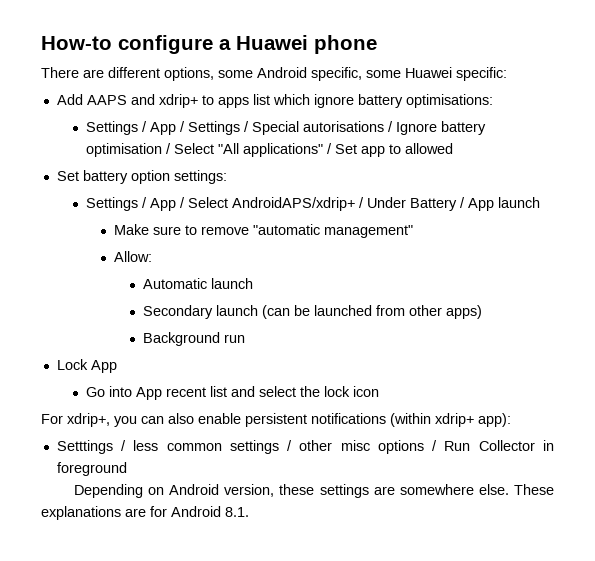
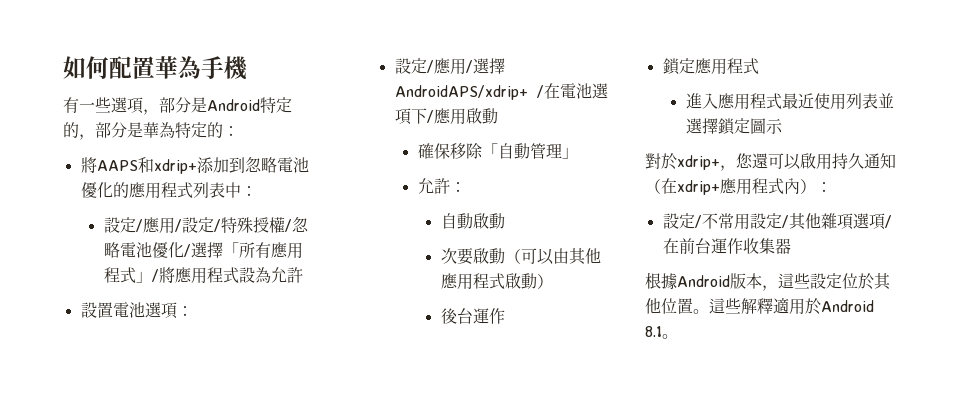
[41,35,377,54] [41,67,507,81] [56,94,493,108] [85,121,486,135] [85,143,453,157] [56,170,227,184] [85,197,540,211] [114,224,414,238] [114,251,153,262] [143,278,254,289] [143,305,483,319] [143,332,246,346] [56,359,117,373] [85,386,379,400] [41,413,511,427] [56,440,554,454] [56,462,127,476] [73,484,554,498] [41,506,249,520] How-to configure a Huawei phone // There are different options, some Android specific, some Huawei specific: // Add AAPS and xdrip+ to apps list which ignore battery optimisations: // Settings / App / Settings / Special autorisations / Ignore battery optimisation / Select "All applications" / Set app to allowed // Set battery option settings: // Settings / App / Select AndroidAPS/xdrip+ / Under Battery / App launch // Make sure to remove "automatic management" // Allow: // Automatic launch // Secondary launch (can be launched from other apps) // Background run // Lock App // Go into App recent list and select the lock icon // For xdrip+, you can also enable persistent notifications (within xdrip+ app): // Setttings / less common settings / other misc options / Run Collector in foreground // Depending on Android version, these settings are somewhere else. These explanations are for Android 8.1. -> [63,56,248,80] [63,97,292,115] [63,122,239,140] [80,157,309,174] [80,182,257,199] [103,217,309,234] [103,242,303,259] [103,267,303,284] [80,302,193,319] [394,58,505,75] [394,83,609,100] [394,108,498,125] [417,143,578,159] [417,178,466,194] [440,213,505,229] [440,248,601,265] [440,273,553,290] [440,308,505,324] [662,58,759,75] [685,93,894,110] [685,118,783,135] [645,153,896,171] [645,178,832,195] [662,213,892,230] [662,238,791,254] [645,272,891,291] [645,297,874,315] [645,326,678,339] 如何配置華為手機 // 有一些選項，部分是Android特定的，部分是華為特定的： // 將AAPS和xdrip+添加到忽略電池優化的應用程式列表中： // 設定/應用/設定/特殊授權/忽略電池優化/選擇「所有應用程式」/將應用程式設為允許 // 設置電池選項： // 設定/應用/選擇AndroidAPS/xdrip+ /在電池選項下/應用啟動 // 確保移除「自動管理」 // 允許： // 自動啟動 // 次要啟動（可以由其他應用程式啟動） // 後台運作 // 鎖定應用程式 // 進入應用程式最近使用列表並選擇鎖定圖示 // 對於xdrip+，您還可以啟用持久通知（在xdrip+應用程式內）： // 設定/不常用設定/其他雜項選項/在前台運作收集器 // 根據Android版本，這些設定位於其他位置。這些解釋適用於Android 8.1。

